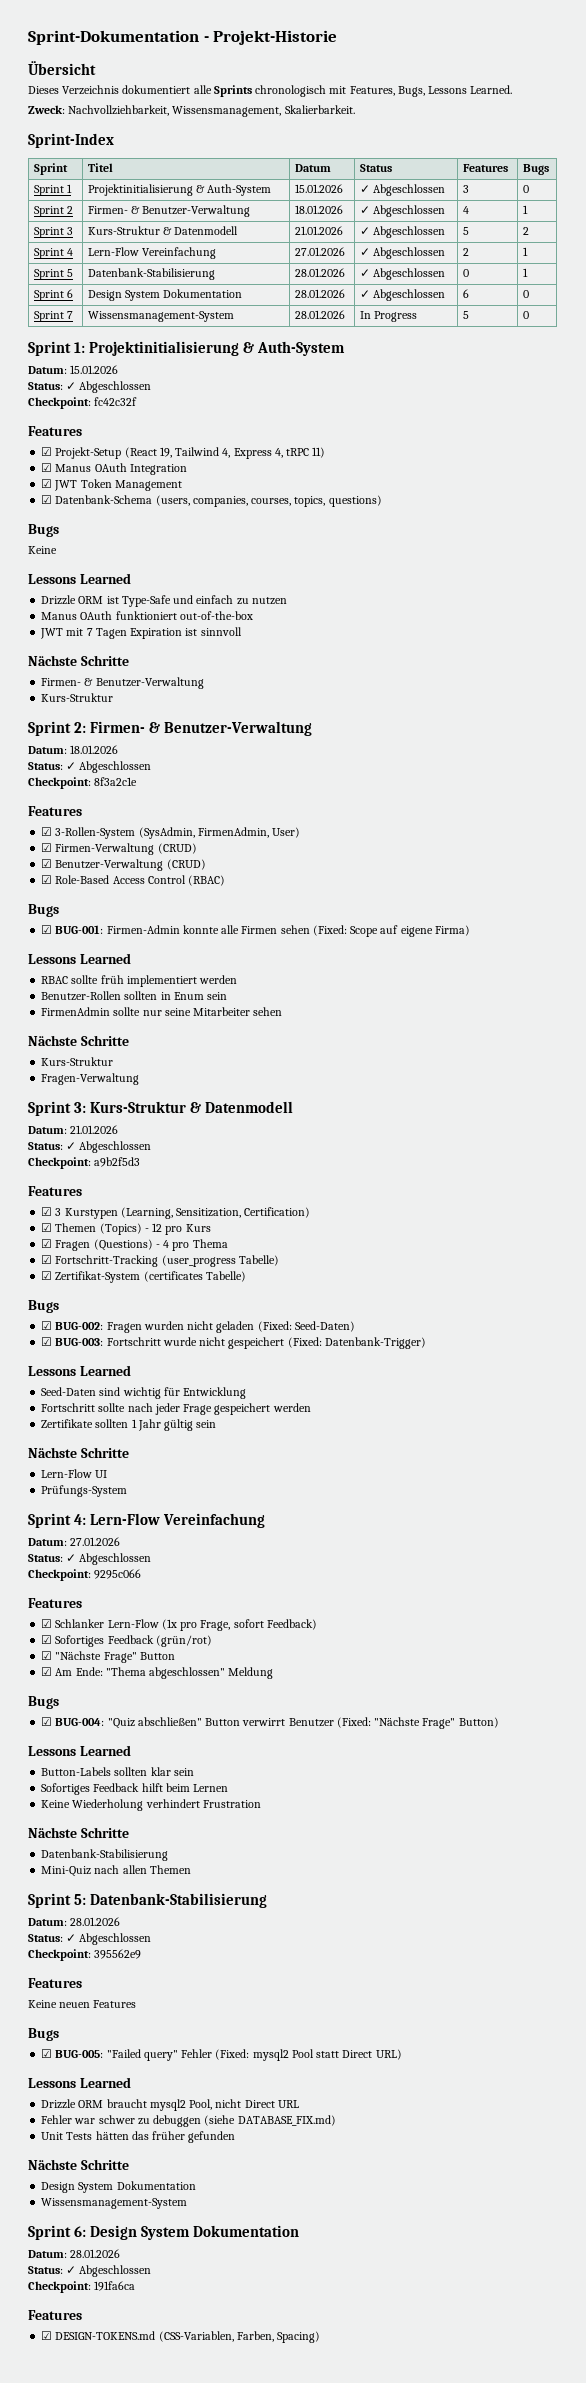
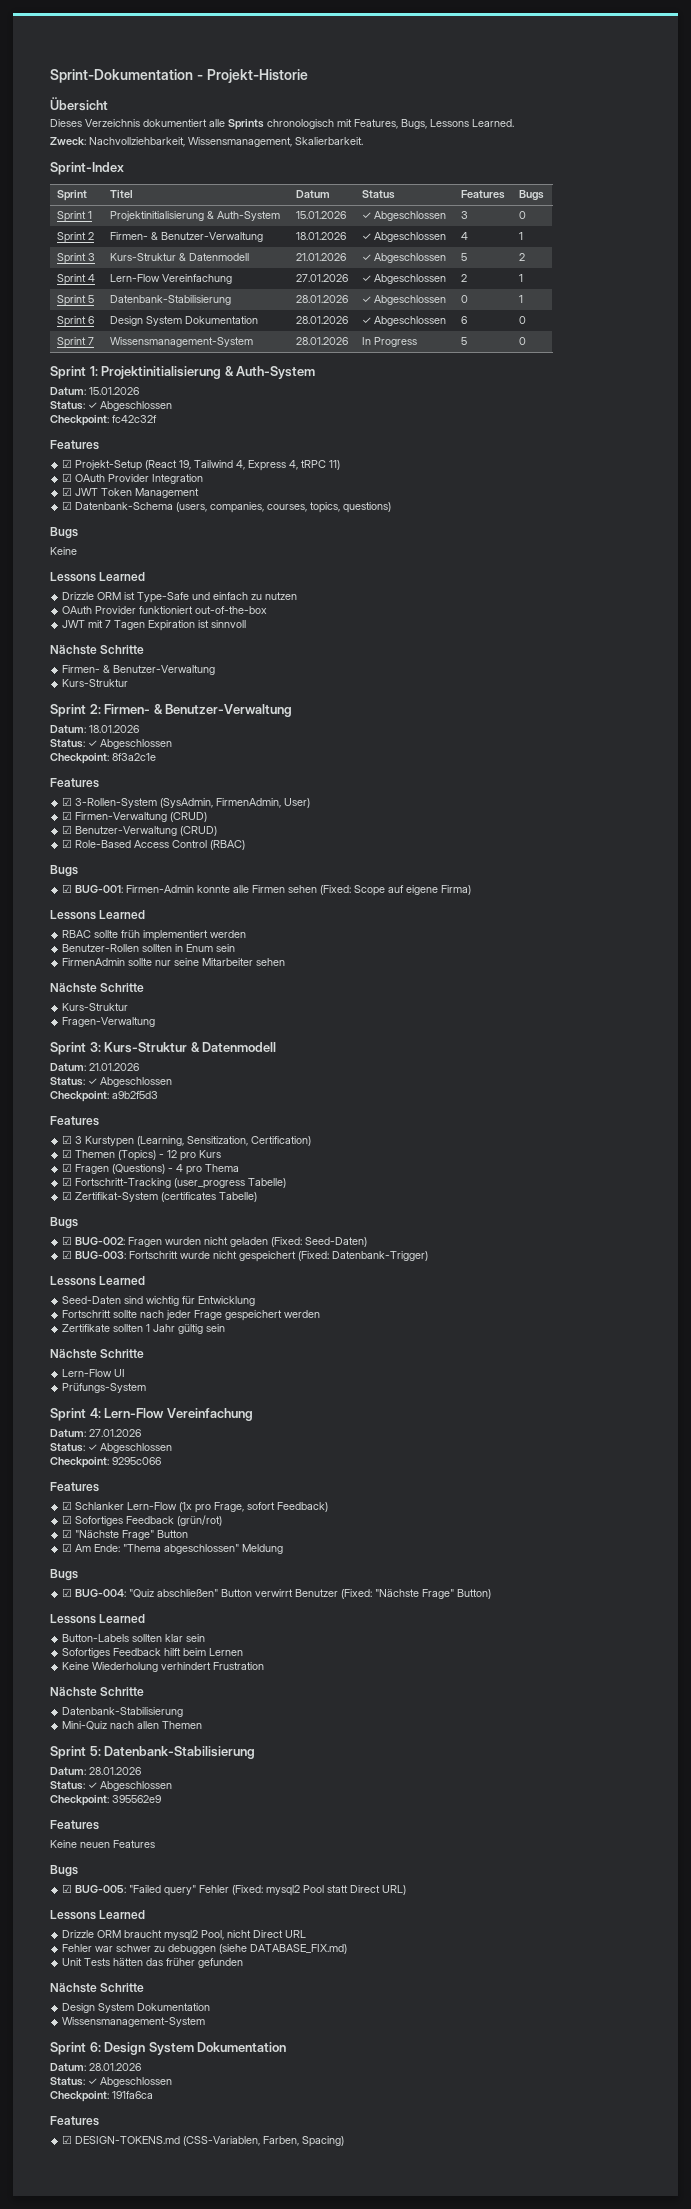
[55,463,127,472] Manus OAuth -> [75,474,150,482] OAuth Provider
[41,611,113,620] Manus OAuth -> [62,606,137,614] OAuth Provider

